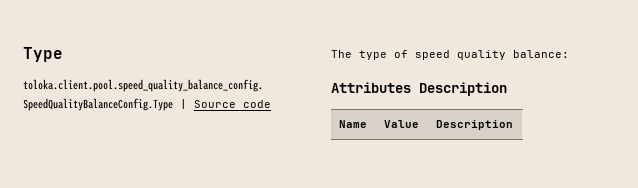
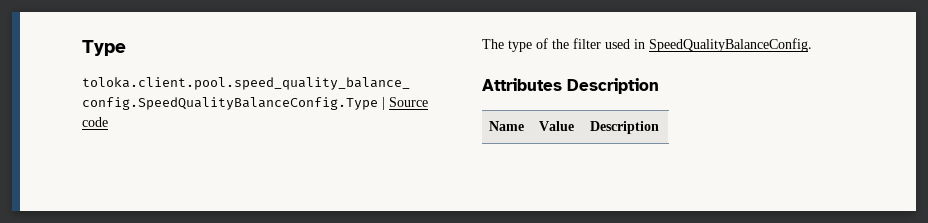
[415,50,569,60] speed quality balance: -> [552,38,812,52] the filter used in SpeedQualityBalanceConfig.

